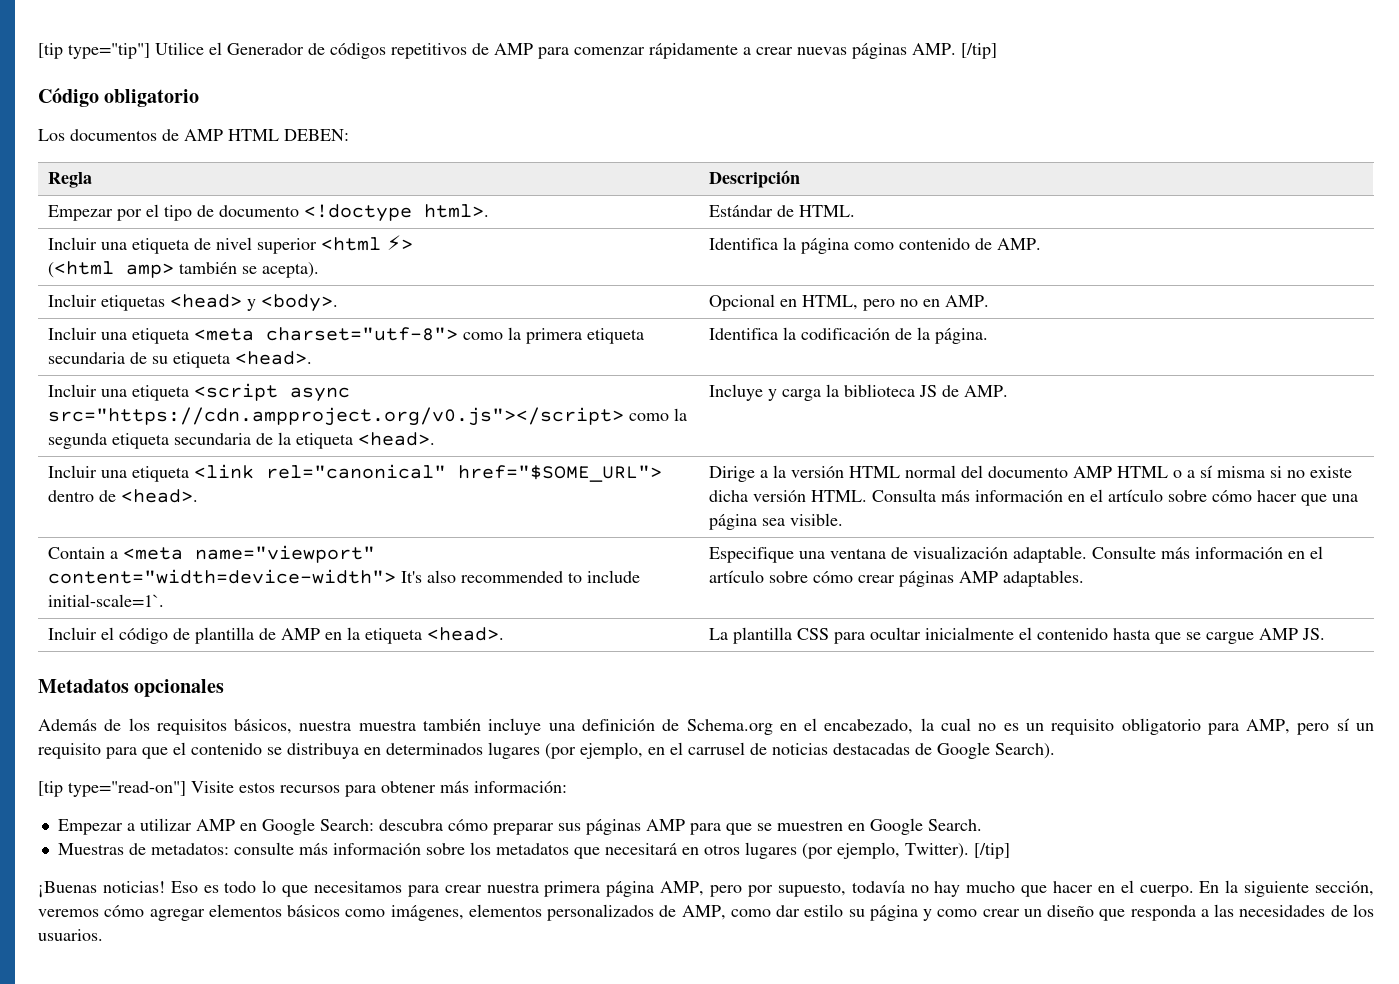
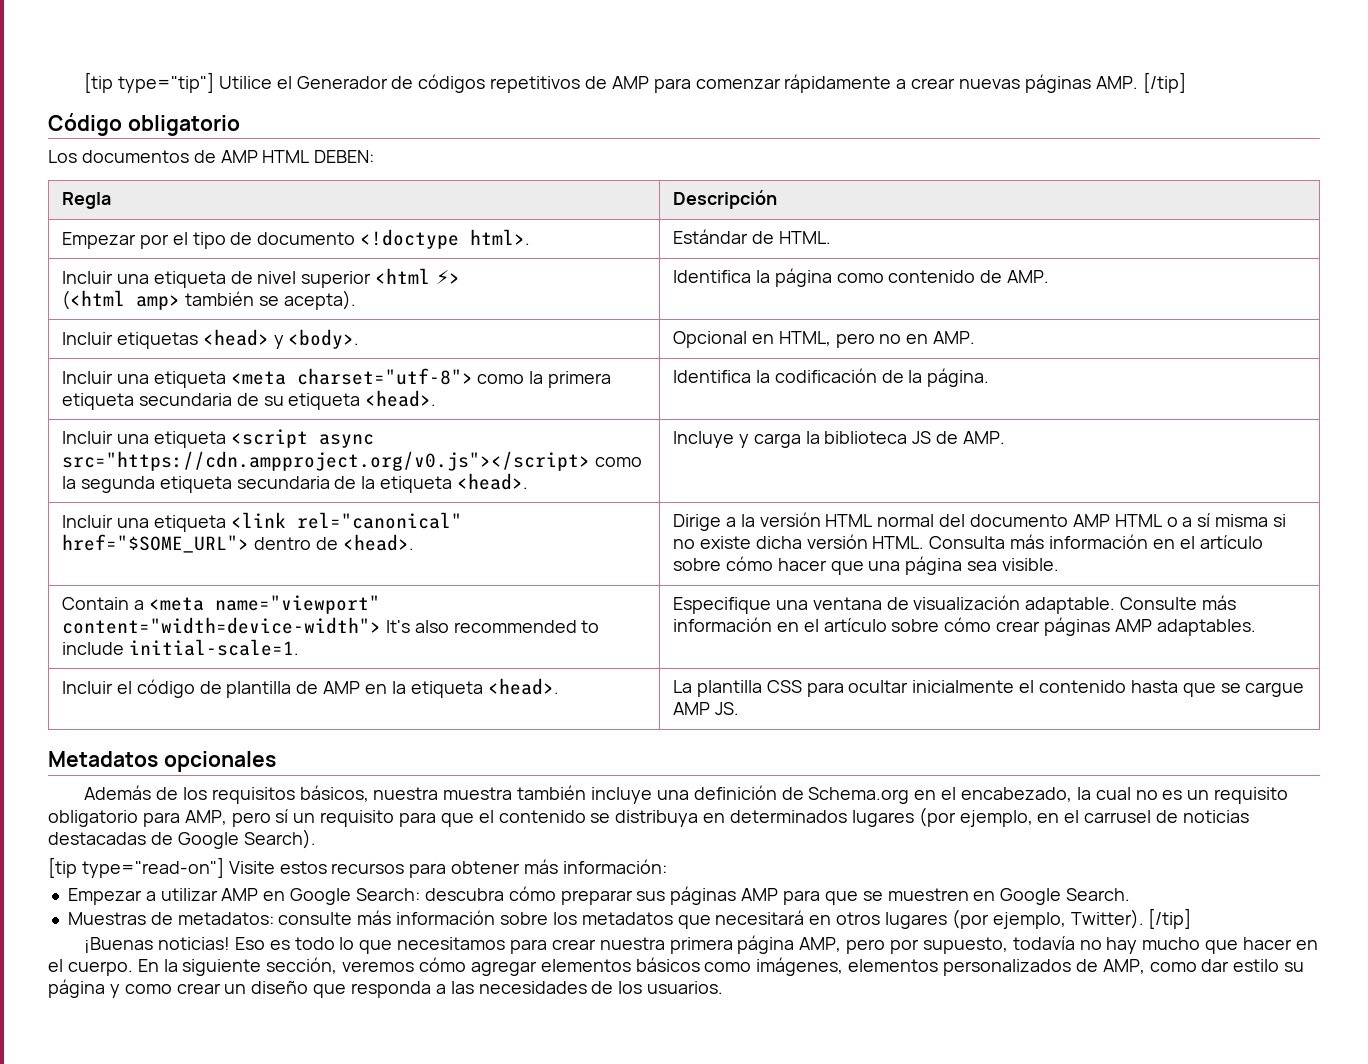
[48,594,165,607] initial-scale=1`. -> [128,639,299,656] initial-scale=1.

